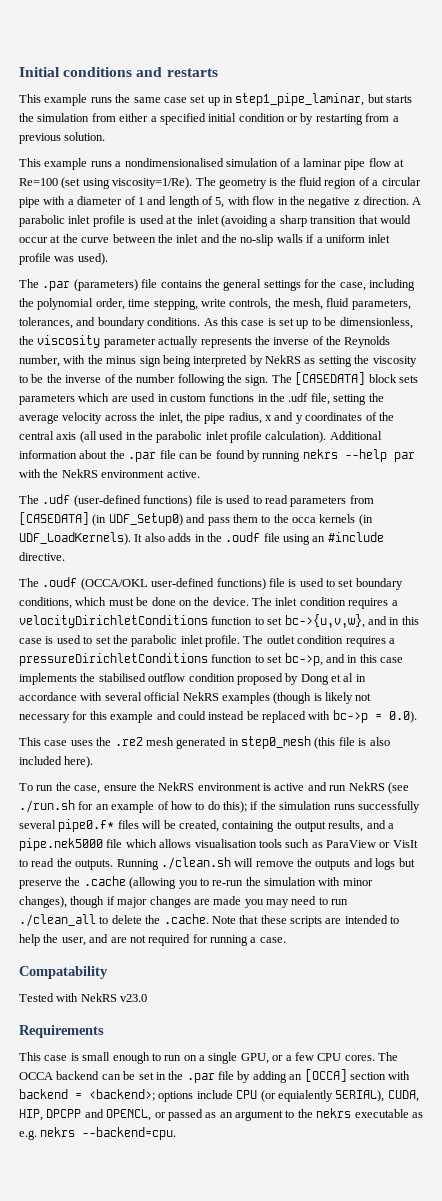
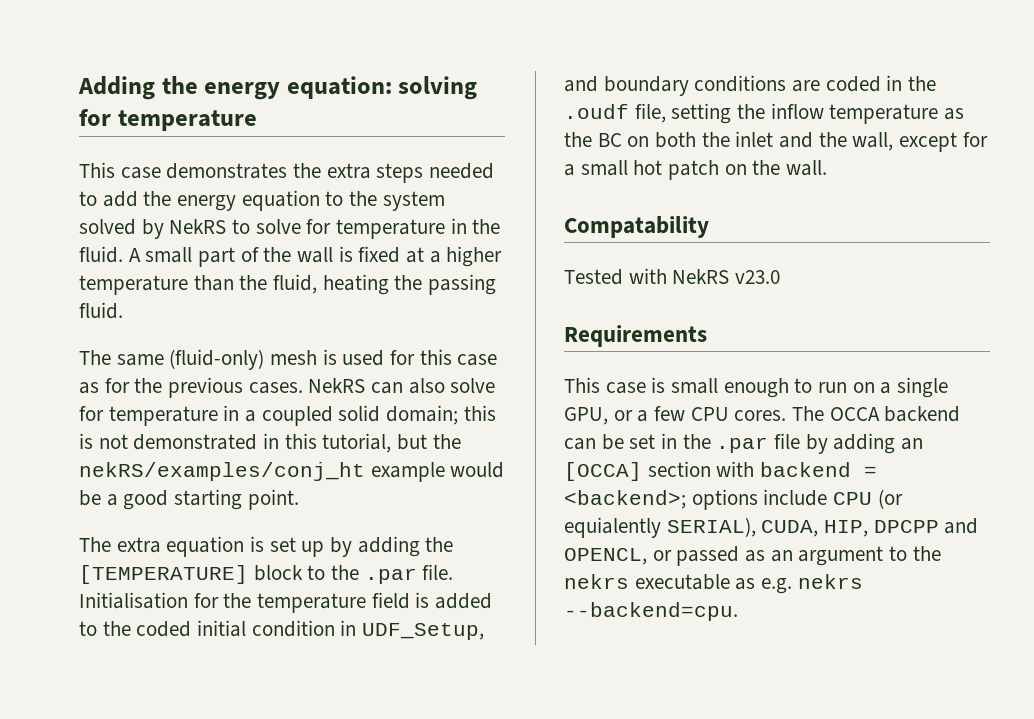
[19,67,218,77] [19,93,413,106] [19,113,399,125] [19,132,106,144] [19,158,405,170] [19,177,421,189] [19,196,422,208] [19,215,411,227] [19,234,391,246] [19,253,108,265] [19,279,416,291] [19,298,411,310] [19,317,413,329] [19,335,391,348] [19,355,417,367] [19,372,418,386] [19,393,384,405] [19,412,394,424] [19,431,382,443] [19,449,415,462] [19,469,200,478] [19,494,374,507] [19,512,373,526] [19,532,384,545] [19,552,65,561] [19,577,403,590] [19,597,398,609] [19,614,419,628] [19,635,395,647] [19,653,403,666] [19,673,366,685] [19,692,372,704] [19,710,417,723] [19,736,390,749] [19,756,94,768] [19,782,409,794] [19,800,420,813] [19,819,395,832] [19,838,418,851] [19,857,415,870] [19,876,373,889] [19,896,349,908] [19,914,400,927] [19,934,286,946] Initial conditions and restarts // This example runs the same case set up in step1_pipe_laminar, but starts the simulation from either a specified initial condition or by restarting from a previous solution. // This example runs a nondimensionalised simulation of a laminar pipe flow at Re=100 (set using viscosity=1/Re). The geometry is the fluid region of a circular pipe with a diameter of 1 and length of 5, with flow in the negative z direction. A parabolic inlet profile is used at the inlet (avoiding a sharp transition that would occur at the curve between the inlet and the no-slip walls if a uniform inlet profile was used). // The .par (parameters) file contains the general settings for the case, including the polynomial order, time stepping, write controls, the mesh, fluid parameters, tolerances, and boundary conditions. As this case is set up to be dimensionless, the viscosity parameter actually represents the inverse of the Reynolds number, with the minus sign being interpreted by NekRS as setting the viscosity to be the inverse of the number following the sign. The [CASEDATA] block sets parameters which are used in custom functions in the .udf file, setting the average velocity across the inlet, the pipe radius, x and y coordinates of the central axis (all used in the parabolic inlet profile calculation). Additional information about the .par file can be found by running nekrs --help par with the NekRS environment active. // The .udf (user-defined functions) file is used to read parameters from [CASEDATA] (in UDF_Setup0) and pass them to the occa kernels (in UDF_LoadKernels). It also adds in the .oudf file using an #include directive. // The .oudf (OCCA/OKL user-defined functions) file is used to set boundary conditions, which must be done on the device. The inlet condition requires a velocityDirichletConditions function to set bc->{u,v,w}, and in this case is used to set the parabolic inlet profile. The outlet condition requires a pressureDirichletConditions function to set bc->p, and in this case implements the stabilised outflow condition proposed by Dong et al in accordance with several official NekRS examples (though is likely not necessary for this example and could instead be replaced with bc->p = 0.0). // This case uses the .re2 mesh generated in step0_mesh (this file is also included here). // To run the case, ensure the NekRS environment is active and run NekRS (see ./run.sh for an example of how to do this); if the simulation runs successfully several pipe0.f* files will be created, containing the output results, and a pipe.nek5000 file which allows visualisation tools such as ParaView or VisIt to read the outputs. Running ./clean.sh will remove the outputs and logs but preserve the .cache (allowing you to re-run the simulation with minor changes), though if major changes are made you may need to run ./clean_all to delete the .cache. Note that these scripts are intended to help the user, and are not required for running a case. -> [78,76,478,100] [79,109,257,131] [79,162,495,183] [79,190,445,211] [79,218,501,239] [79,246,503,267] [79,274,497,295] [79,302,123,319] [79,349,498,370] [79,377,496,398] [79,405,496,426] [79,433,461,453] [79,462,505,482] [79,489,299,510] [79,536,454,557] [79,564,454,584] [79,592,493,613] [79,620,485,640] [564,75,937,96] [564,103,965,124] [564,131,988,152] [564,160,828,180] Adding the energy equation: solving for temperature // This case demonstrates the extra steps needed to add the energy equation to the system solved by NekRS to solve for temperature in the fluid. A small part of the wall is fixed at a higher temperature than the fluid, heating the passing fluid. // The same (fluid-only) mesh is used for this case as for the previous cases. NekRS can also solve for temperature in a coupled solid domain; this is not demonstrated in this tutorial, but the nekRS/examples/conj_ht example would be a good starting point. // The extra equation is set up by adding the [TEMPERATURE] block to the .par file. Initialisation for the temperature field is added to the coded initial condition in UDF_Setup, and boundary conditions are coded in the .oudf file, setting the inflow temperature as the BC on both the inlet and the wall, except for a small hot patch on the wall.

